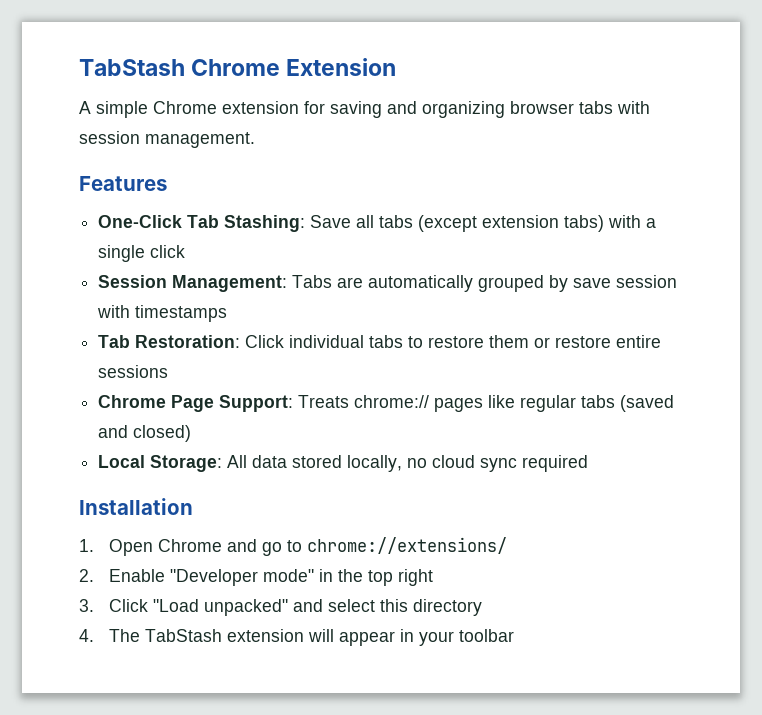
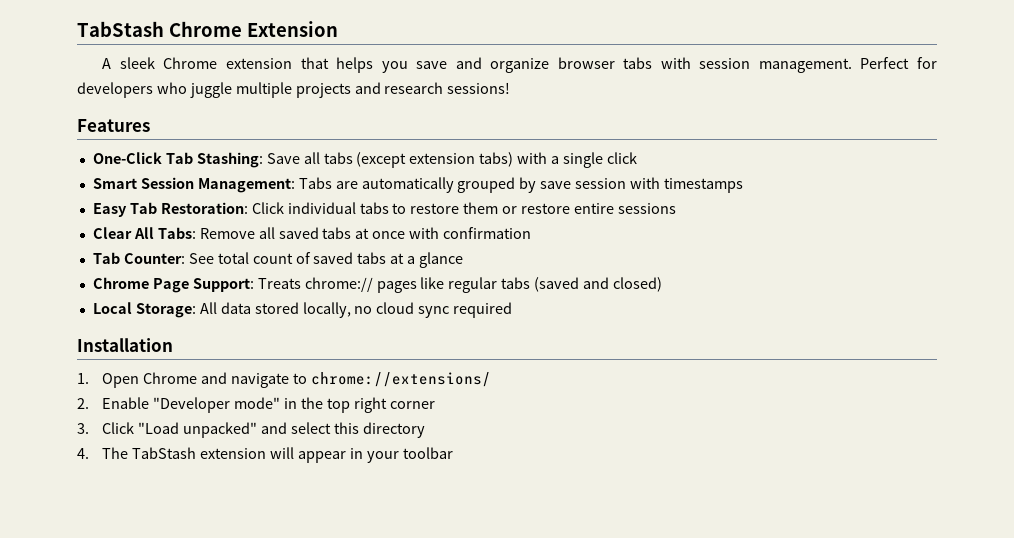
[96,101,148,118] simple -> [119,57,155,69] sleek
[304,101,505,118] for saving and organizing -> [300,57,550,73] that helps you save and organize
(255, 140) none -> [860,57,937,69] [77,82,511,98] Perfect for developers who juggle multiple projects and research sessions!
(186, 251) none -> [92,178,137,189] Smart
(228, 313) none -> [92,203,127,217] Easy
(169, 371) none -> [92,227,532,239] [92,252,464,268] // Clear All Tabs: Remove all saved tabs at once with confirmation // Tab Counter: See total count of saved tabs at a glance
[262,542,283,556] go -> [231,373,290,388] navigate
(434, 577) none -> [389,401,435,409] corner

